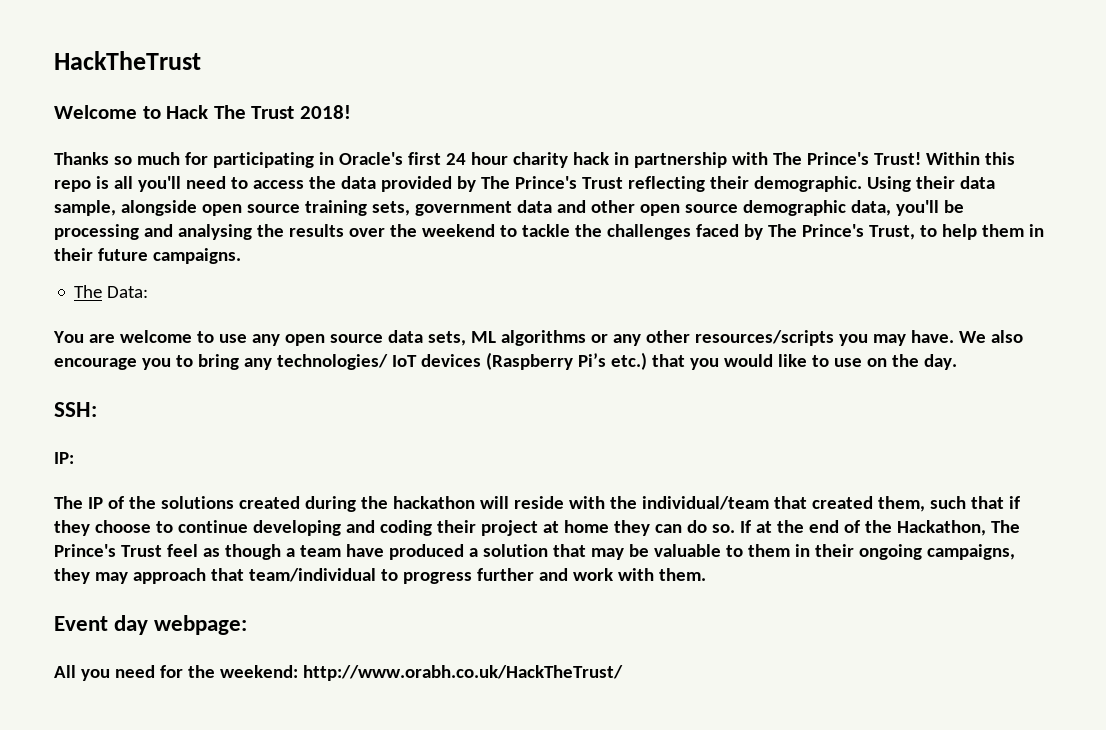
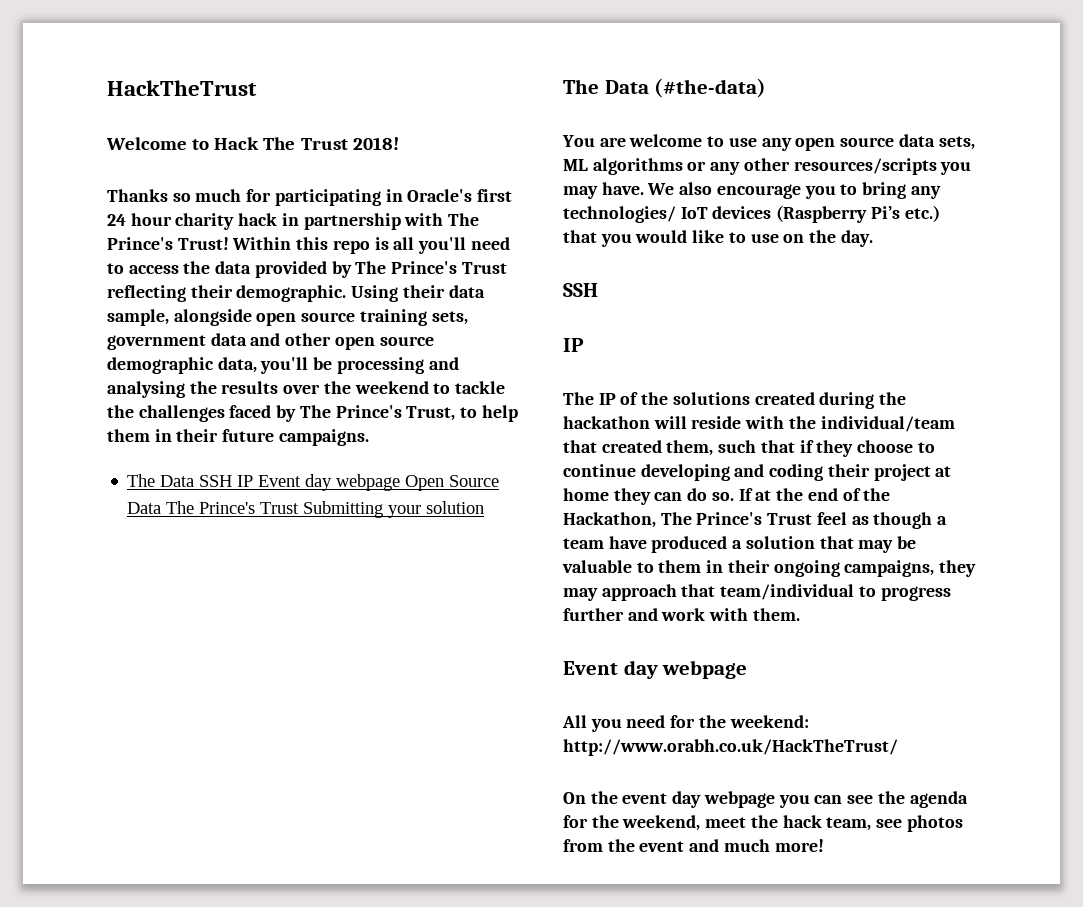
[107,286,149,298] Data: -> [160,474,500,491] [127,501,485,518] [563,78,767,98] Data SSH IP Event day webpage Open Source Data The Prince's Trust Submitting your solution // The Data (#the-data)
[54,402,97,417] [54,452,74,464] SSH: // IP: -> [563,283,598,297] [563,338,584,352] SSH // IP
[154,615,248,635] webpage: -> [662,660,748,679] webpage
(623, 673) none -> [563,791,968,808] [563,815,963,832] [563,839,824,852] // On the event day webpage you can see the agenda for the weekend, meet the hack team, see photos from the event and much more!

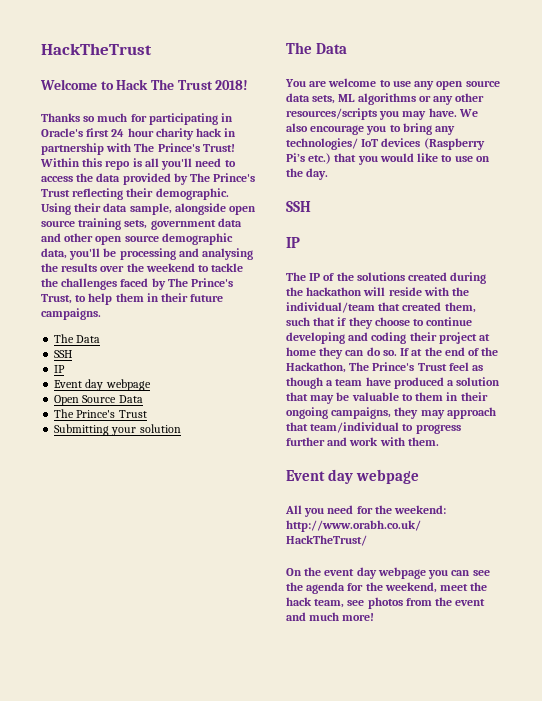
[199,474,401,491] SSH IP Event day webpage -> [54,350,73,358] [54,365,66,373] [54,379,151,391] // SSH // IP // Event day webpage //
[166,501,300,514] The Prince's Trust -> [54,409,147,418] // The Prince's Trust //
[654,78,767,98] (#the-data) -> (348, 48) none

